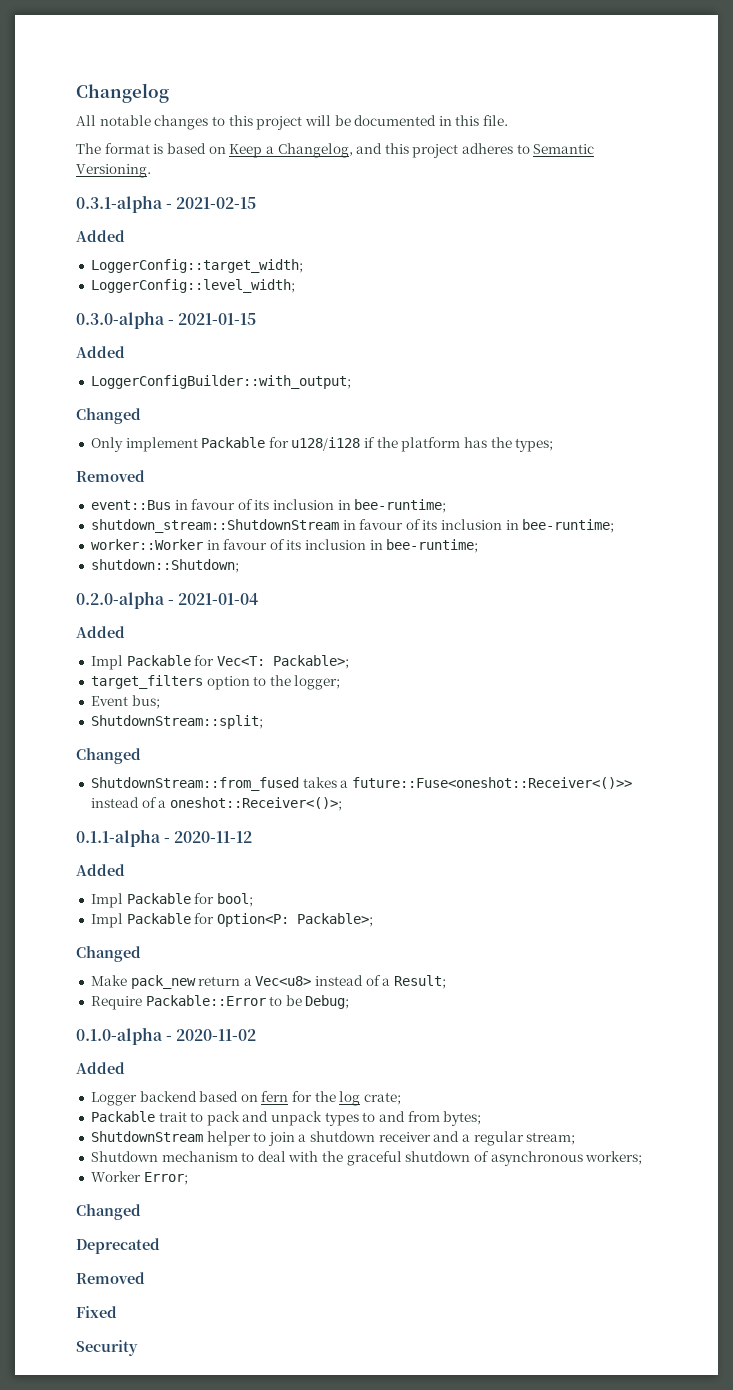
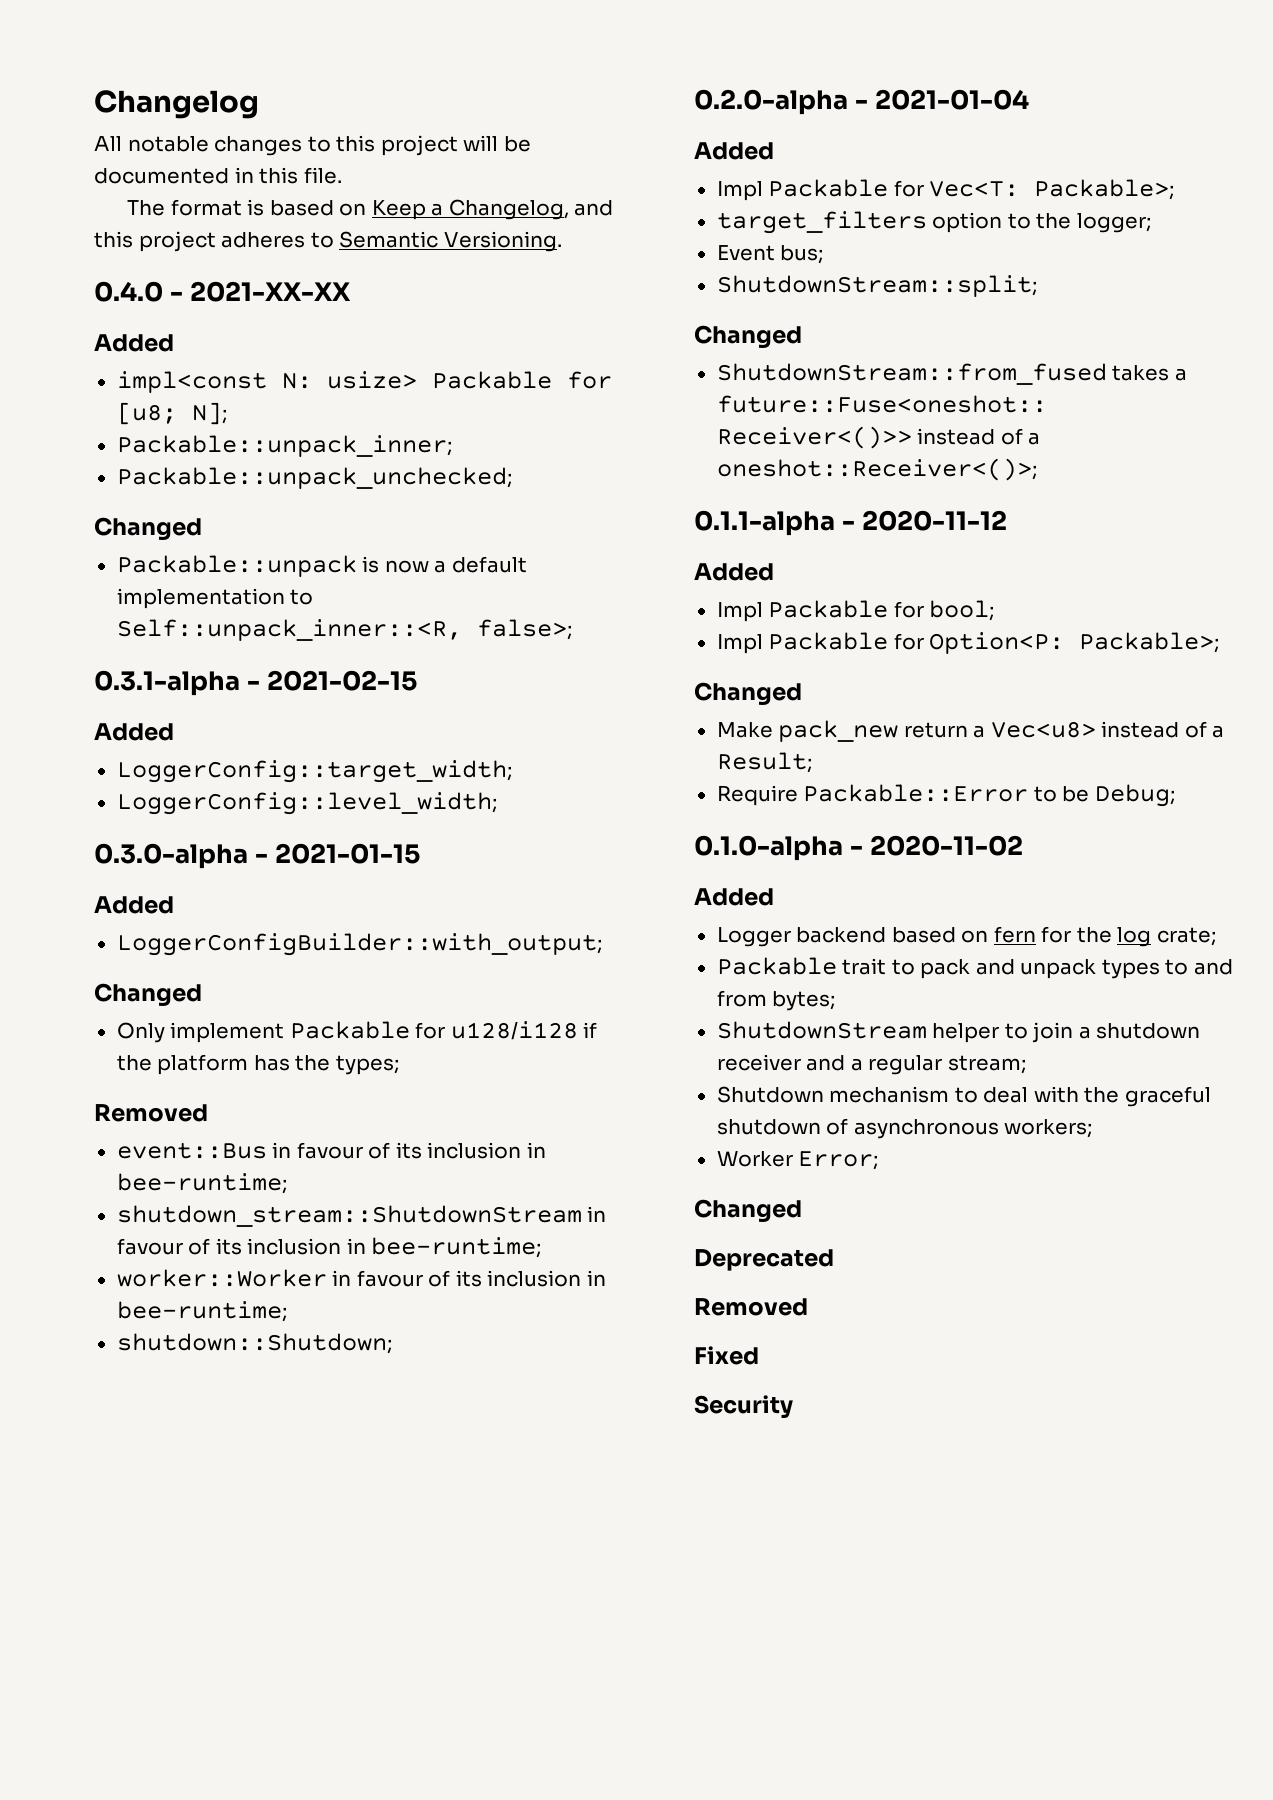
(151, 171) none -> [94,281,351,302] [94,334,174,352] [116,371,612,393] [116,402,227,425] [116,435,452,457] [116,467,512,489] [94,517,202,541] [116,555,527,577] [116,588,314,609] [116,619,572,641] // 0.4.0 - 2021-XX-XX // Added // impl<const N: usize> Packable for [u8; N]; // Packable::unpack_inner; // Packable::unpack_unchecked; // Changed // Packable::unpack is now a default implementation to Self::unpack_inner::<R, false>;

